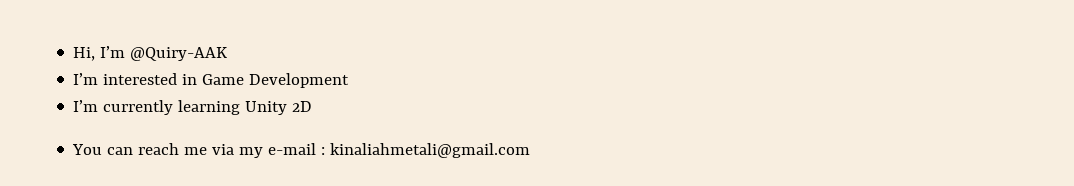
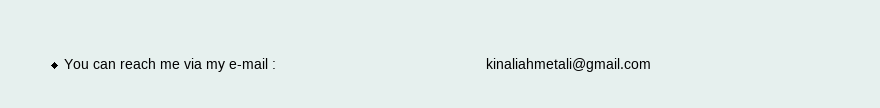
[73,46,228,61] [73,73,350,88] [73,100,313,115] Hi, I’m @Quiry-AAK // I’m interested in Game Development // I’m currently learning Unity 2D // -> (64, 64) none

